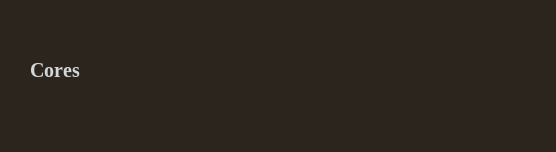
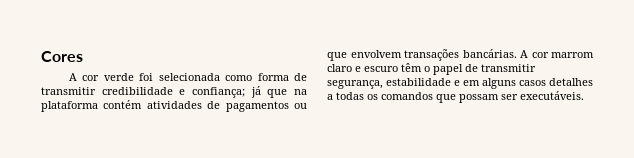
(80, 70) none -> [68,73,307,81] [41,86,307,98] [41,100,307,112] [327,49,594,61] [327,63,536,75] [327,78,593,89] [327,91,584,103] // A cor verde foi selecionada como forma de transmitir credibilidade e confiança; já que na plataforma contém atividades de pagamentos ou que envolvem transações bancárias. A cor marrom claro e escuro têm o papel de transmitir segurança, estabilidade e em alguns casos detalhes a todas os comandos que possam ser executáveis.

